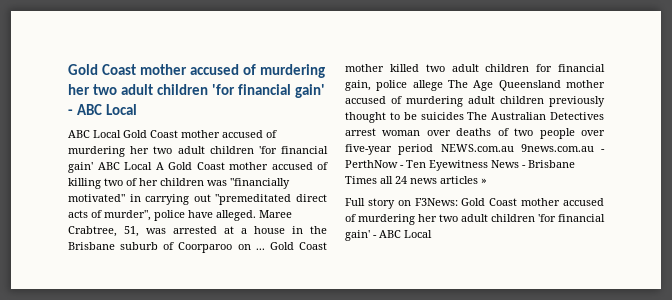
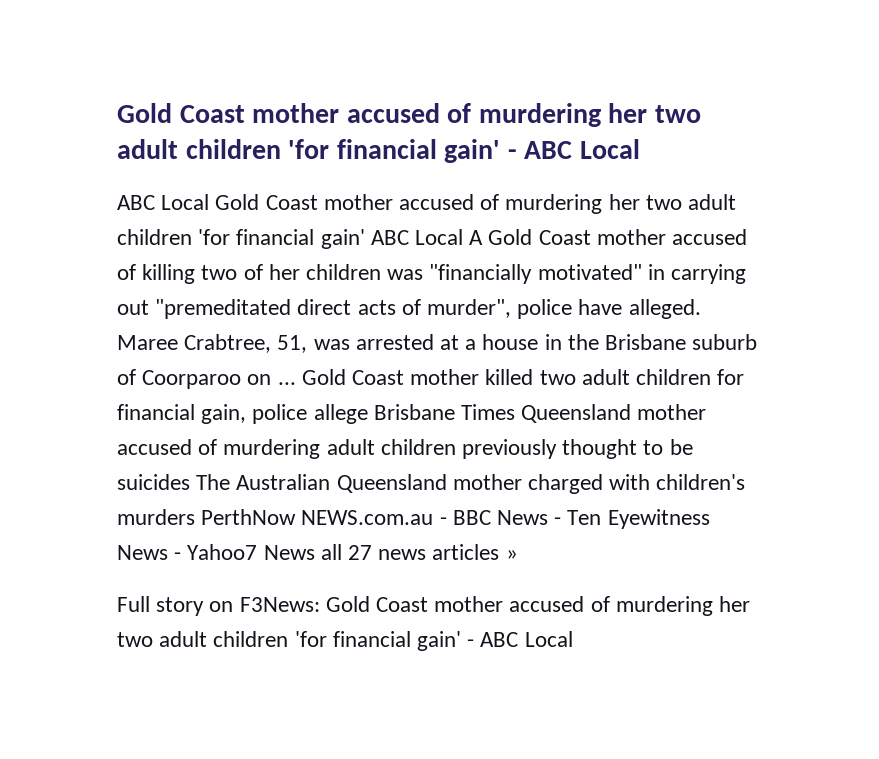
[448,80,494,91] The Age -> [373,404,516,420] Brisbane Times
[550,112,604,120] [345,128,605,139] [345,144,605,155] [345,160,398,168] Detectives arrest woman over deaths of two people over five-year period NEWS.com.au 9news.com.au - PerthNow -> [336,474,746,494] [117,509,549,525] Queensland mother charged with children's murders PerthNow NEWS.com.au - BBC News
[528,160,575,168] [345,176,407,184] Brisbane Times all 24 -> [187,544,373,560] Yahoo7 News all 27

